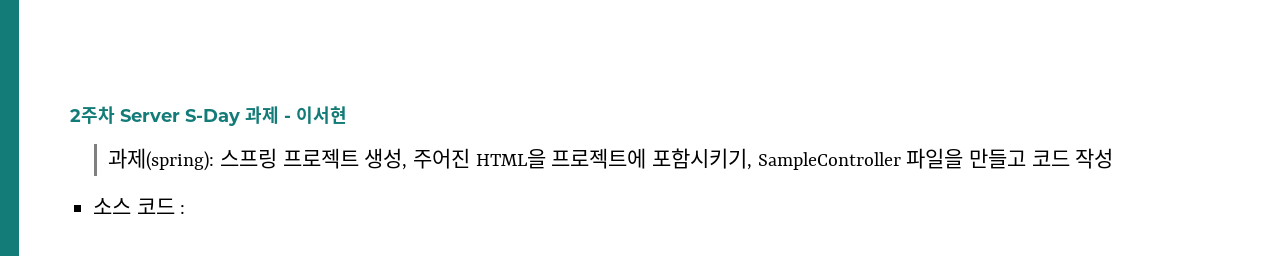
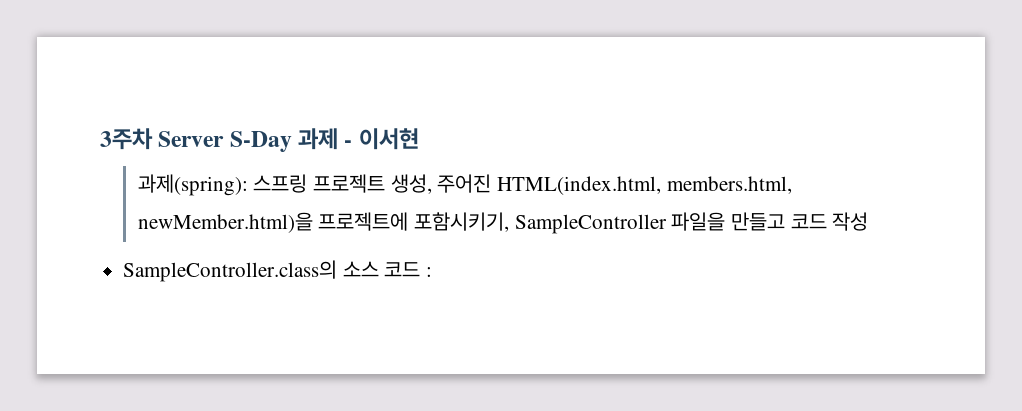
[70,106,115,124] 2주차 -> [100,128,153,150] 3주차
[475,149,546,169] HTML을 -> [497,176,792,195] [137,212,313,233] HTML(index.html, members.html, newMember.html)을
(1114, 158) none -> [123,260,338,282] SampleController.class의

